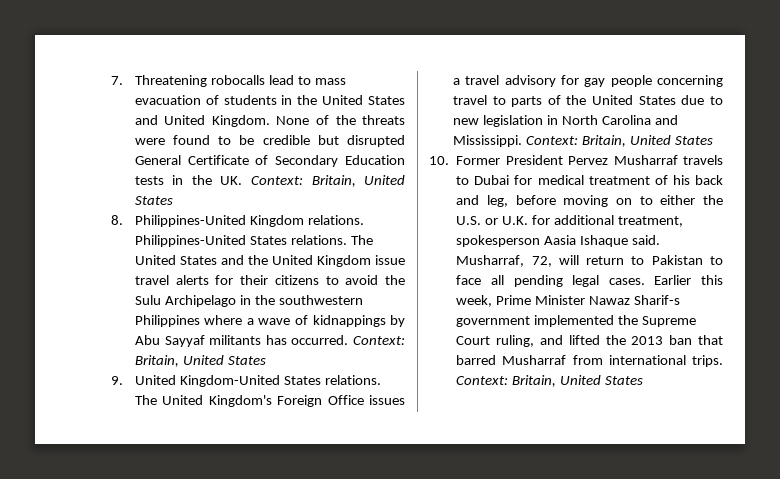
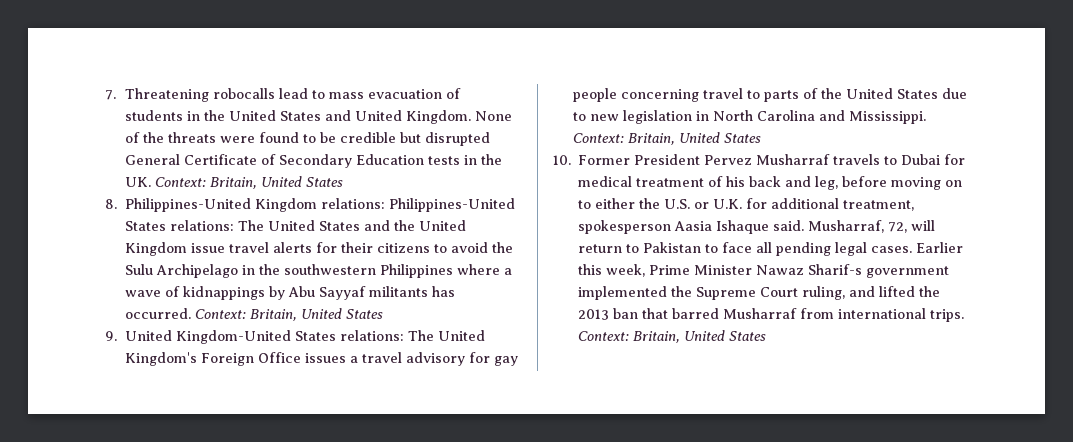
[307,215,364,225] relations. -> [321,198,386,209] relations:
[290,235,347,245] relations. -> [170,220,235,231] relations:
[324,375,381,385] relations. -> [340,330,405,341] relations:

